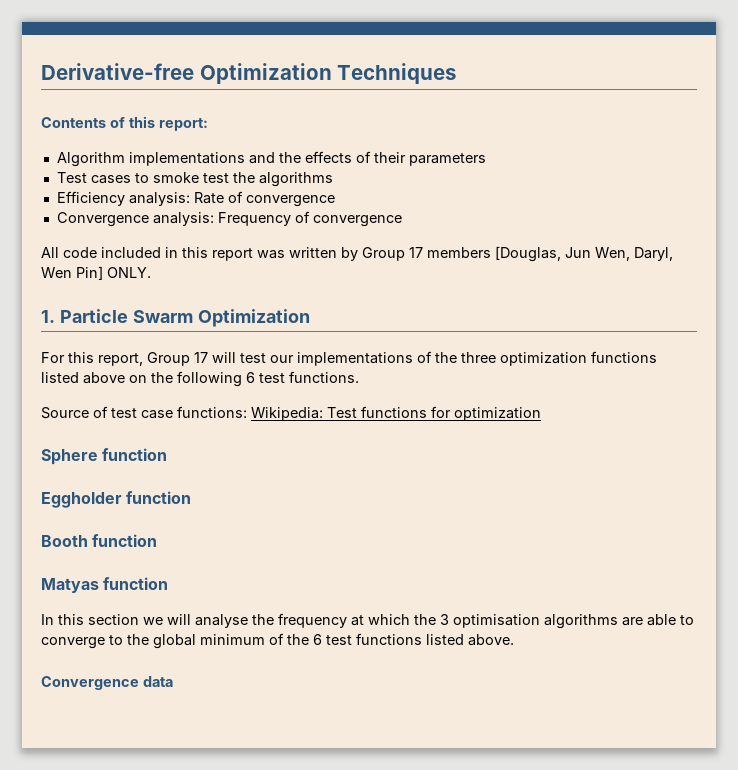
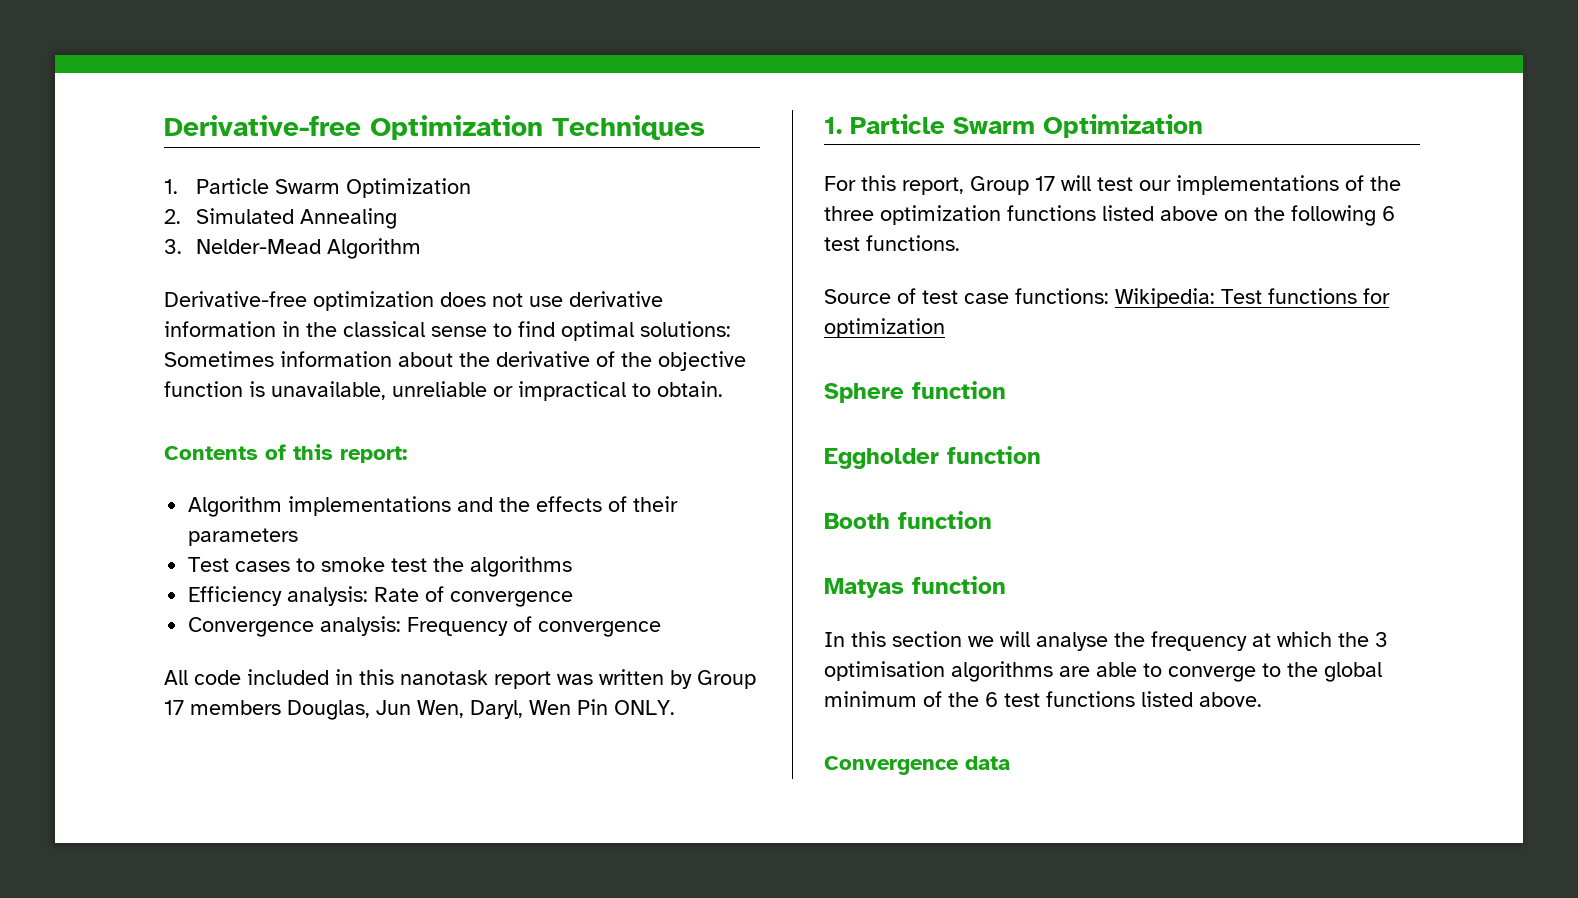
(457, 73) none -> [164,178,472,198] [164,208,398,229] [164,238,422,259] [164,291,663,311] [164,321,731,341] [164,351,746,371] [164,381,723,401] // 1. Particle Swarm Optimization // 2. Simulated Annealing // 3. Nelder-Mead Algorithm // Derivative-free optimization does not use derivative information in the classical sense to find optimal solutions: Sometimes information about the derivative of the objective function is unavailable, unreliable or impractical to obtain.
(208, 252) none -> [400,670,488,685] nanotask
[495,246,561,262] [Douglas, -> [287,700,370,720] Douglas,
[76,266,103,280] Pin] -> [577,699,608,715] Pin

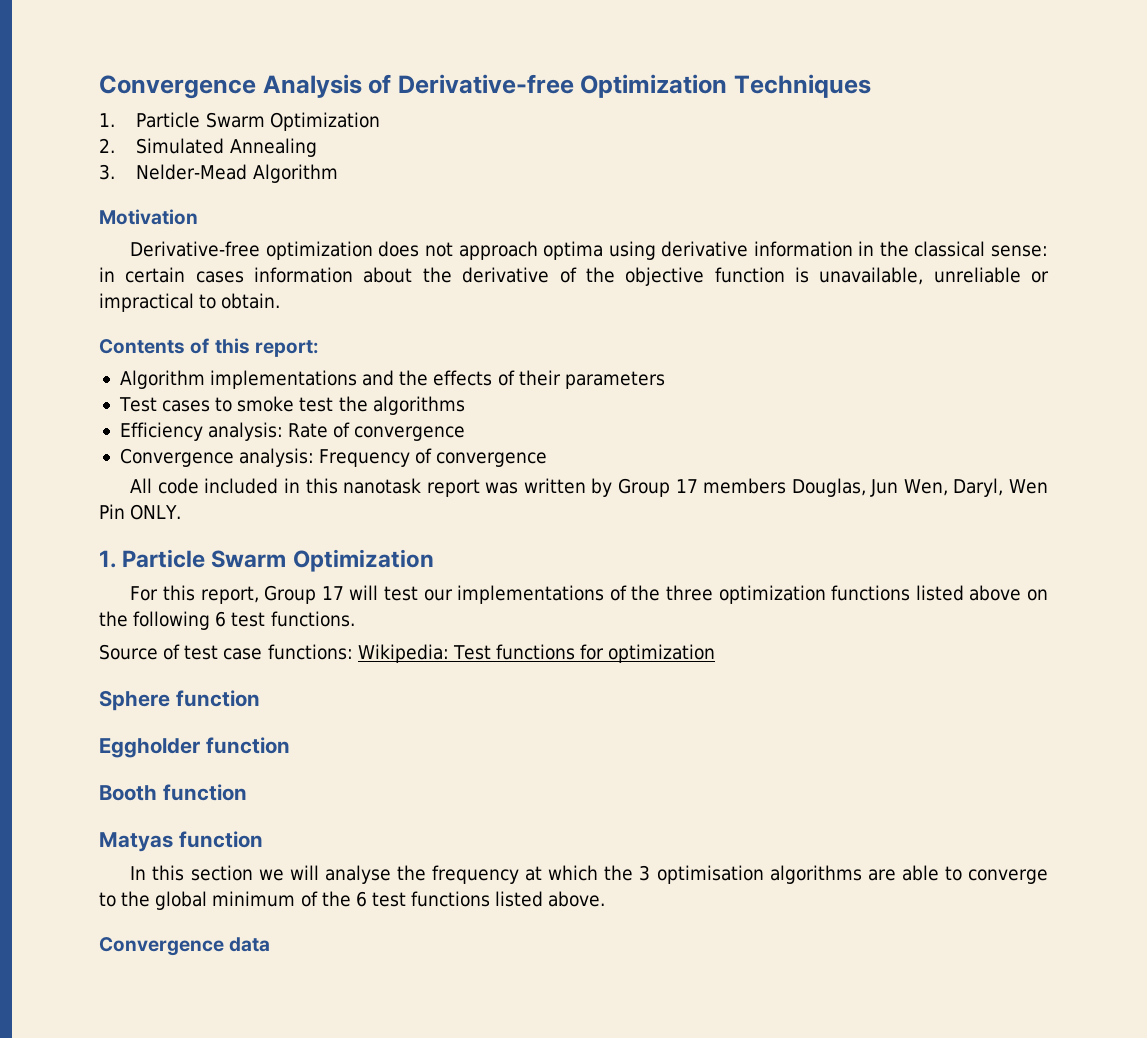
(164, 125) none -> [99,74,392,99] Convergence Analysis of
(422, 248) none -> [99,209,198,225] // Motivation
[529,296,563,307] use -> [458,241,656,260] approach optima using
[431,321,731,341] [164,351,274,367] sense to find optimal solutions: Sometimes -> [991,245,1049,257] [99,267,244,283] sense: in certain cases

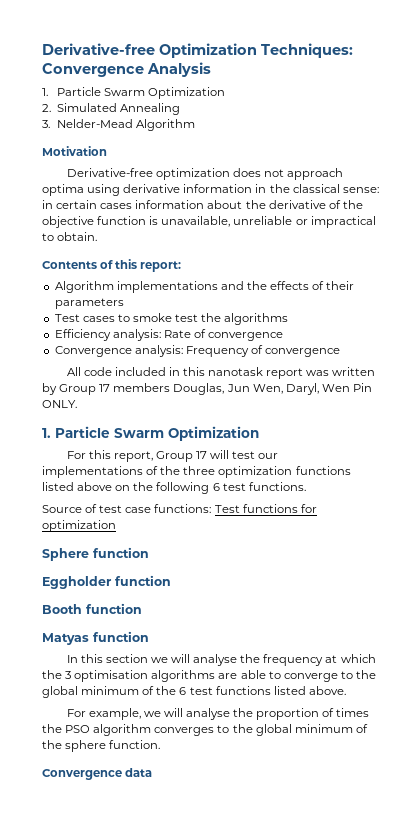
(99, 87) none -> [42,43,353,58] Derivative-free Optimization Techniques:
[368,74,872,98] of Derivative-free Optimization Techniques -> (211, 69) none
[357,644,449,663] Wikipedia: -> (212, 508) none
(606, 899) none -> [66,708,370,720] [42,724,368,736] [42,740,161,752] // For example, we will analyse the proportion of times the PSO algorithm converges to the global minimum of the sphere function.

